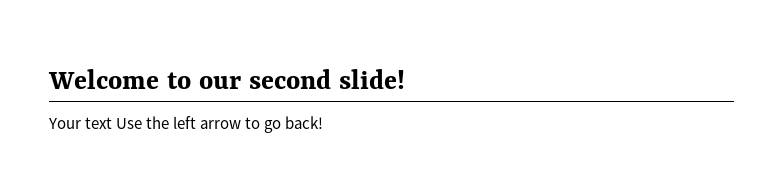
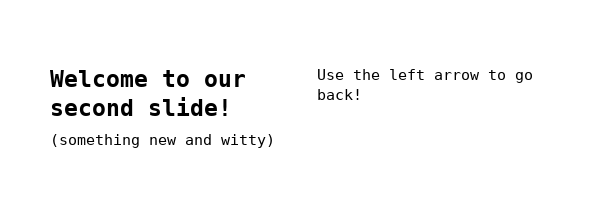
[48,117,113,129] Your text -> [50,134,275,148] (something new and witty)

